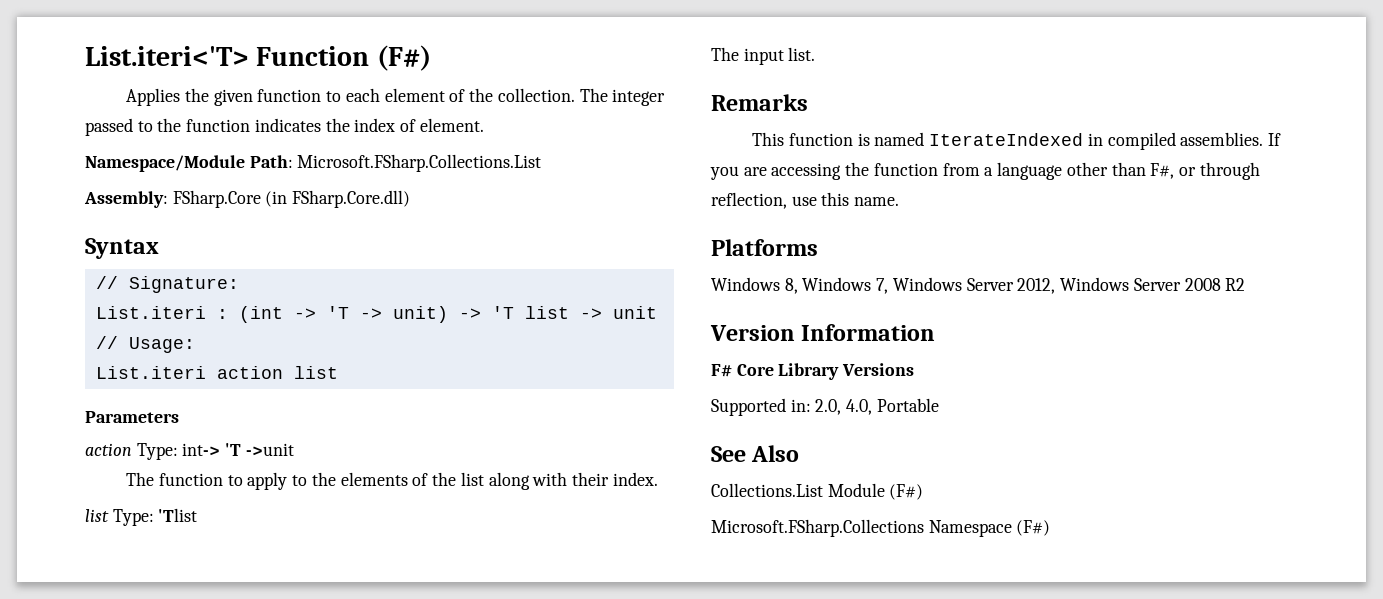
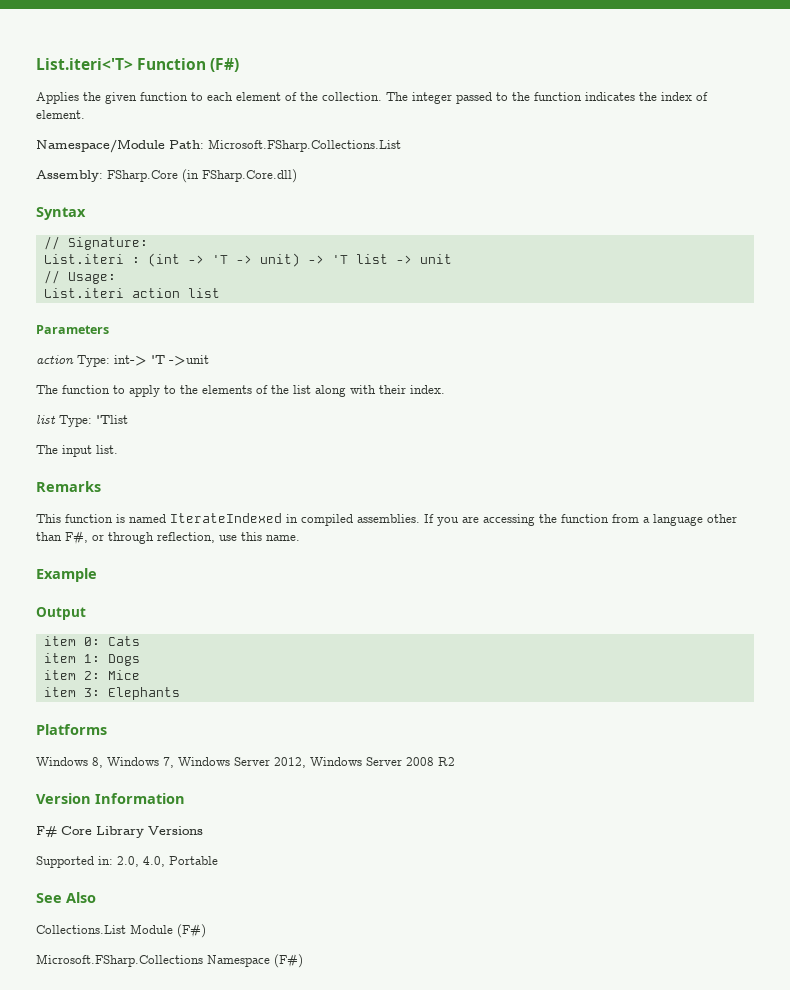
(900, 201) none -> [36,568,97,582] [36,607,86,620] [43,636,140,646] [43,653,140,666] [43,670,140,680] [43,687,180,700] // Example // Output // item 0: Cats // item 1: Dogs // item 2: Mice // item 3: Elephants

